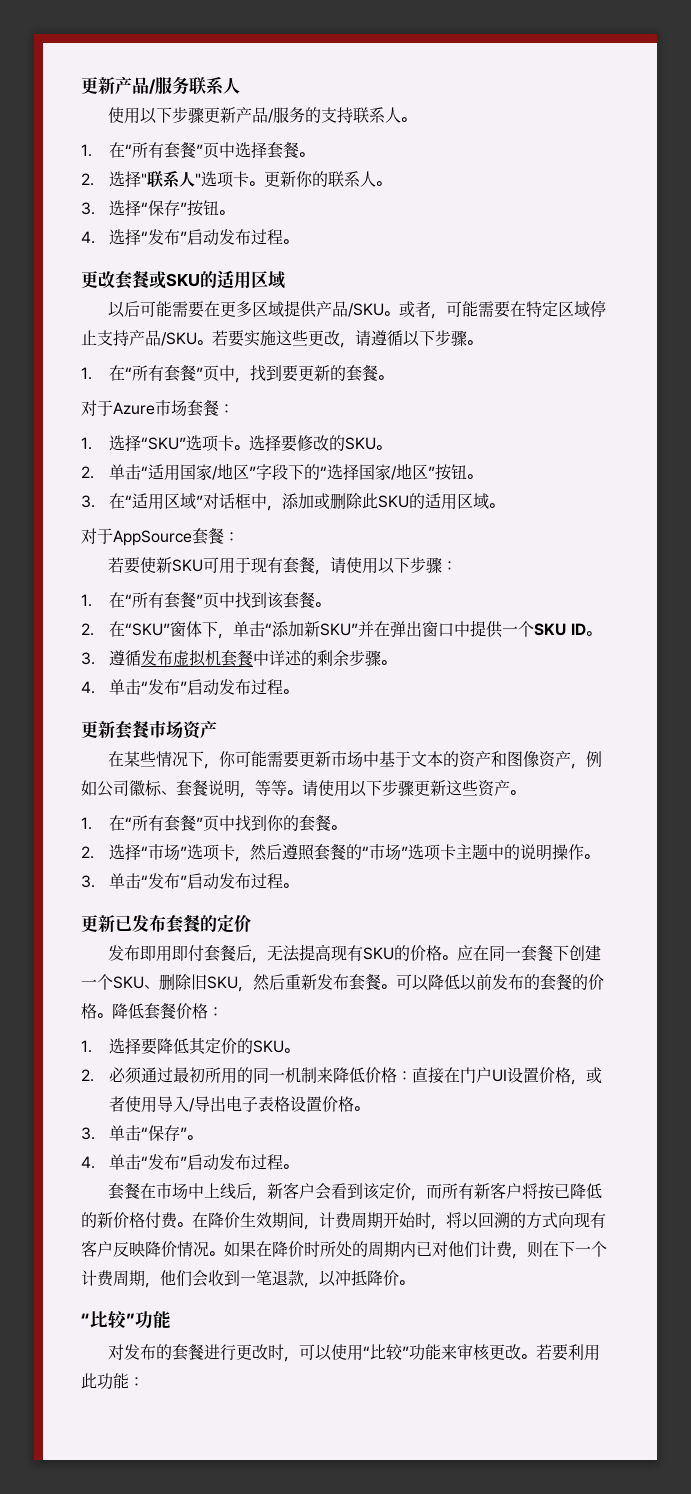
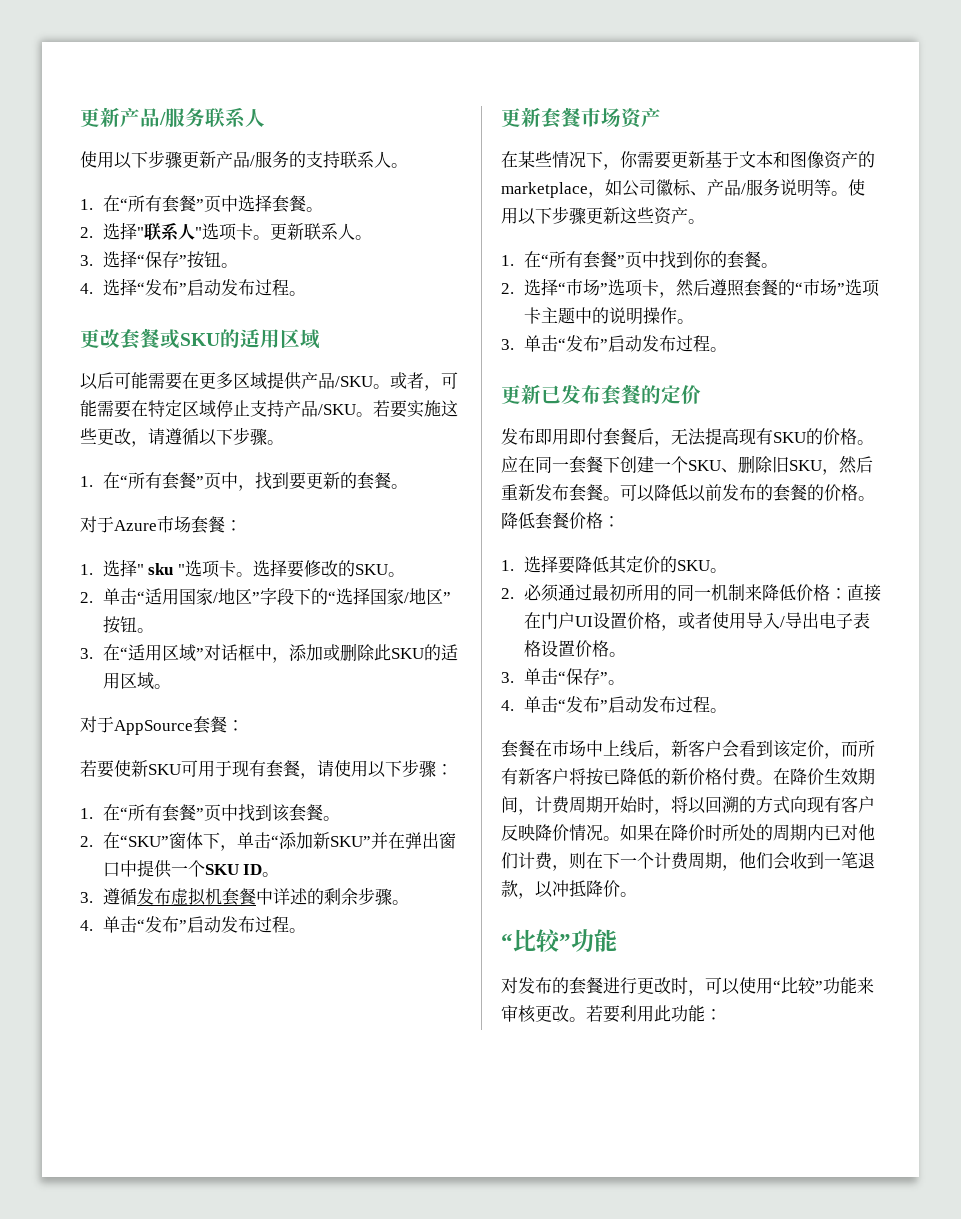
[296,171,329,187] 你的 -> (304, 231) none
[141,437,187,450] “SKU” -> [136,563,185,575] " sku "
[235,751,268,767] 可能 -> (638, 159) none
[331,751,380,767] 市场中 -> (705, 159) none
[443,751,492,768] 的资产 -> (773, 159) none
[571,751,603,769] ，例 -> [858,151,875,168] [501,182,605,198] 的marketplace，
[176,779,318,798] 套餐说明，等等。请 -> [707,179,848,197] 产品/服务说明等。

